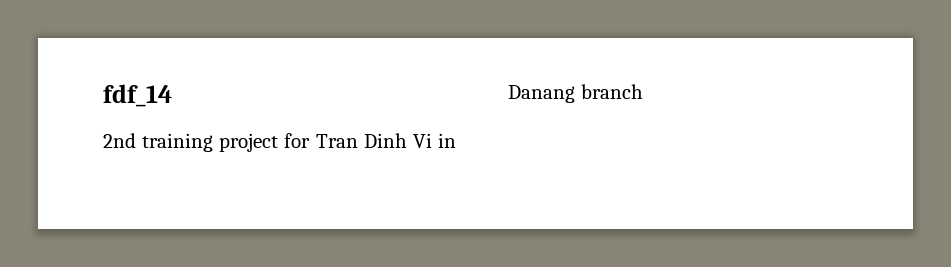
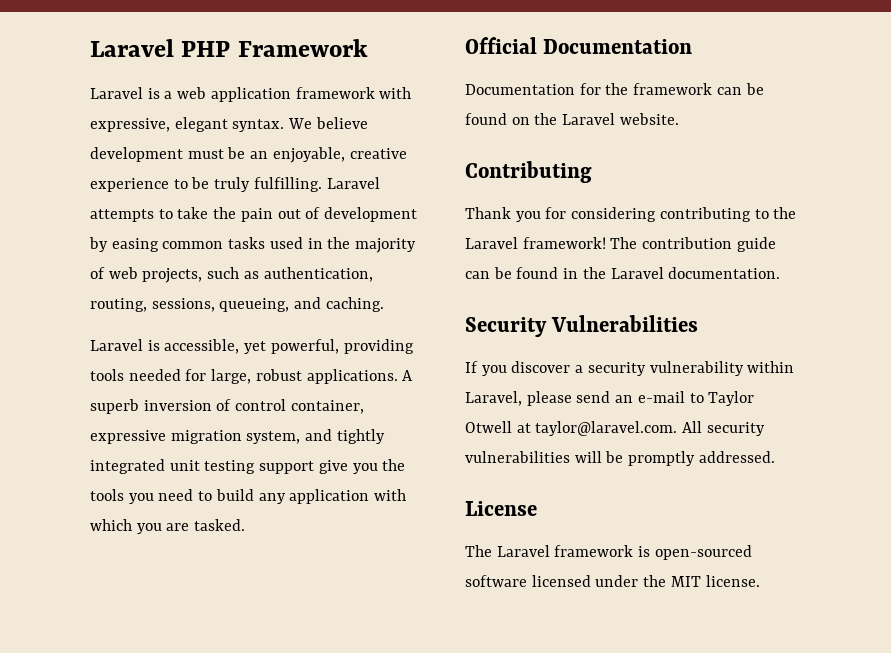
[103,84,172,107] [103,133,457,152] [508,84,643,103] fdf_14 // 2nd training project for Tran Dinh Vi in Danang branch -> [90,39,368,57] [90,87,412,102] [90,117,368,132] [90,147,407,163] [90,177,380,192] [90,207,418,222] [89,237,417,253] [90,267,373,283] [90,297,384,312] [90,339,414,354] [90,369,414,384] [90,399,364,414] [90,429,385,444] [90,459,406,474] [90,489,407,504] [90,519,246,534] [465,37,693,54] [465,83,764,95] [465,113,679,125] [465,161,592,183] [465,207,797,222] [465,237,776,252] [465,267,781,279] [465,315,699,337] [465,361,795,376] [465,391,755,406] [465,421,765,436] [465,451,775,466] [465,501,537,516] [465,545,752,560] [465,575,760,587] Laravel PHP Framework // Laravel is a web application framework with expressive, elegant syntax. We believe development must be an enjoyable, creative experience to be truly fulfilling. Laravel attempts to take the pain out of development by easing common tasks used in the majority of web projects, such as authentication, routing, sessions, queueing, and caching. // Laravel is accessible, yet powerful, providing tools needed for large, robust applications. A superb inversion of control container, expressive migration system, and tightly integrated unit testing support give you the tools you need to build any application with which you are tasked. // Official Documentation // Documentation for the framework can be found on the Laravel website. // Contributing // Thank you for considering contributing to the Laravel framework! The contribution guide can be found in the Laravel documentation. // Security Vulnerabilities // If you discover a security vulnerability within Laravel, please send an e-mail to Taylor Otwell at taylor@laravel.com. All security vulnerabilities will be promptly addressed. // License // The Laravel framework is open-sourced software licensed under the MIT license.

